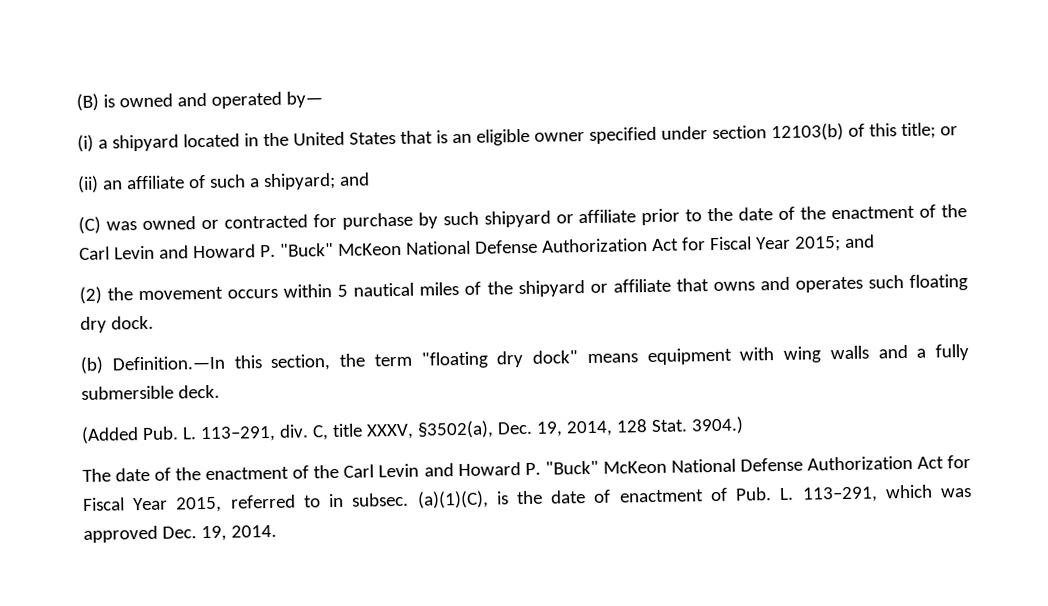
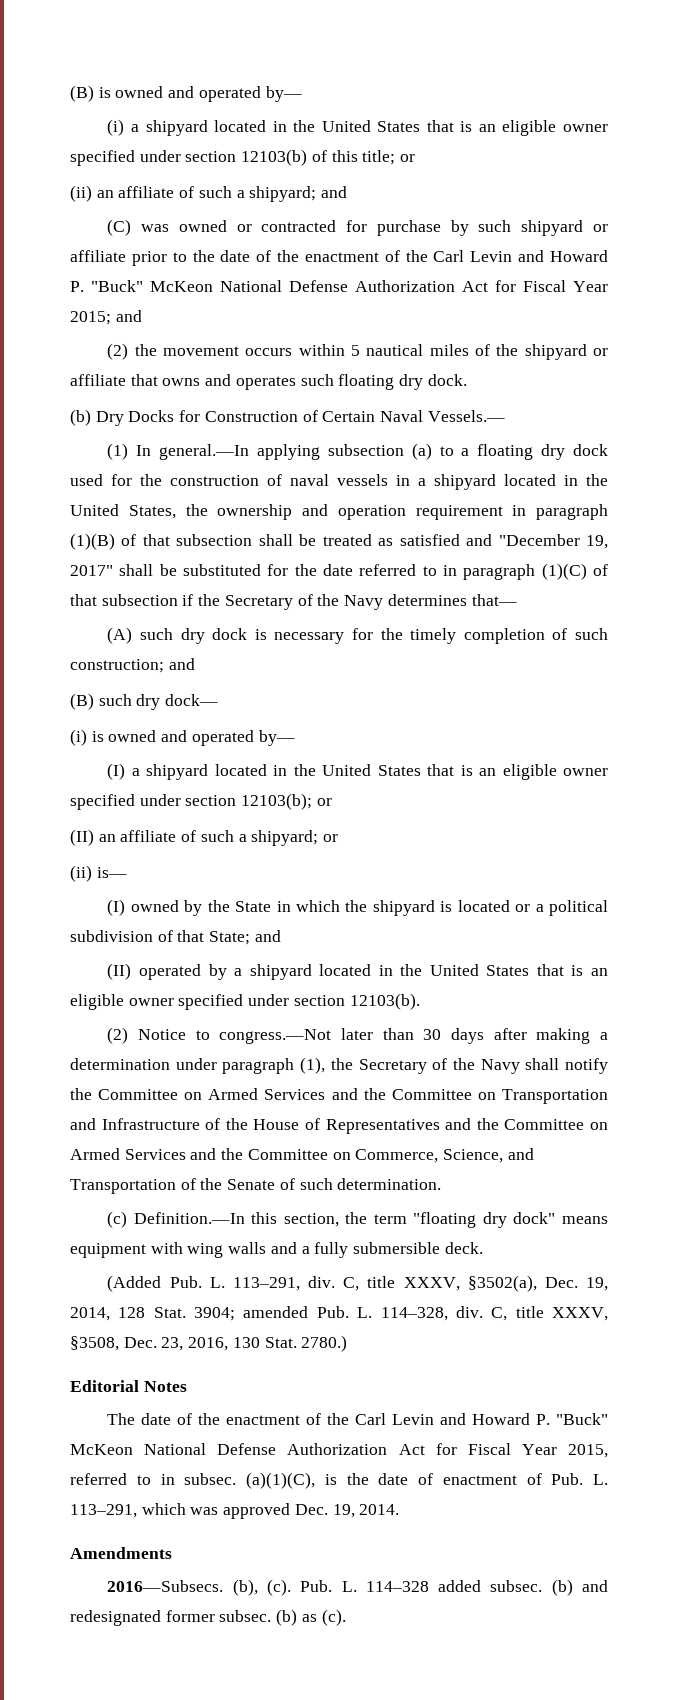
(104, 365) none -> [95,410,505,426] [107,443,609,460] [70,474,608,490] [70,504,608,520] [70,533,608,550] [70,563,608,580] [70,594,517,610] [107,627,608,644] [70,658,195,673] [70,693,219,710] [70,729,295,746] [107,763,608,780] [70,793,332,810] [70,829,339,846] [70,865,127,882] [107,899,608,916] [70,930,281,945] [107,963,609,980] [70,993,420,1010] [107,1027,608,1044] [70,1057,608,1074] [70,1088,608,1104] [70,1118,609,1134] [70,1148,534,1163] [70,1178,442,1194] [107,1211,128,1228] Dry Docks for Construction of Certain Naval Vessels.— // (1) In general.—In applying subsection (a) to a floating dry dock used for the construction of naval vessels in a shipyard located in the United States, the ownership and operation requirement in paragraph (1)(B) of that subsection shall be treated as satisfied and "December 19, 2017" shall be substituted for the date referred to in paragraph (1)(C) of that subsection if the Secretary of the Navy determines that— // (A) such dry dock is necessary for the timely completion of such construction; and // (B) such dry dock— // (i) is owned and operated by— // (I) a shipyard located in the United States that is an eligible owner specified under section 12103(b); or // (II) an affiliate of such a shipyard; or // (ii) is— // (I) owned by the State in which the shipyard is located or a political subdivision of that State; and // (II) operated by a shipyard located in the United States that is an eligible owner specified under section 12103(b). // (2) Notice to congress.—Not later than 30 days after making a determination under paragraph (1), the Secretary of the Navy shall notify the Committee on Armed Services and the Committee on Transportation and Infrastructure of the House of Representatives and the Committee on Armed Services and the Committee on Commerce, Science, and Transportation of the Senate of such determination. // (c)
[690,416,744,435] 3904.) -> [194,1306,608,1321] [70,1335,348,1352] [70,1380,187,1392] 3904; amended Pub. L. 114–328, div. C, title XXXV, §3508, Dec. 23, 2016, 130 Stat. 2780.) // Editorial Notes
(277, 531) none -> [70,1547,172,1559] [107,1579,608,1596] [70,1609,346,1626] // Amendments // 2016—Subsecs. (b), (c). Pub. L. 114–328 added subsec. (b) and redesignated former subsec. (b) as (c).

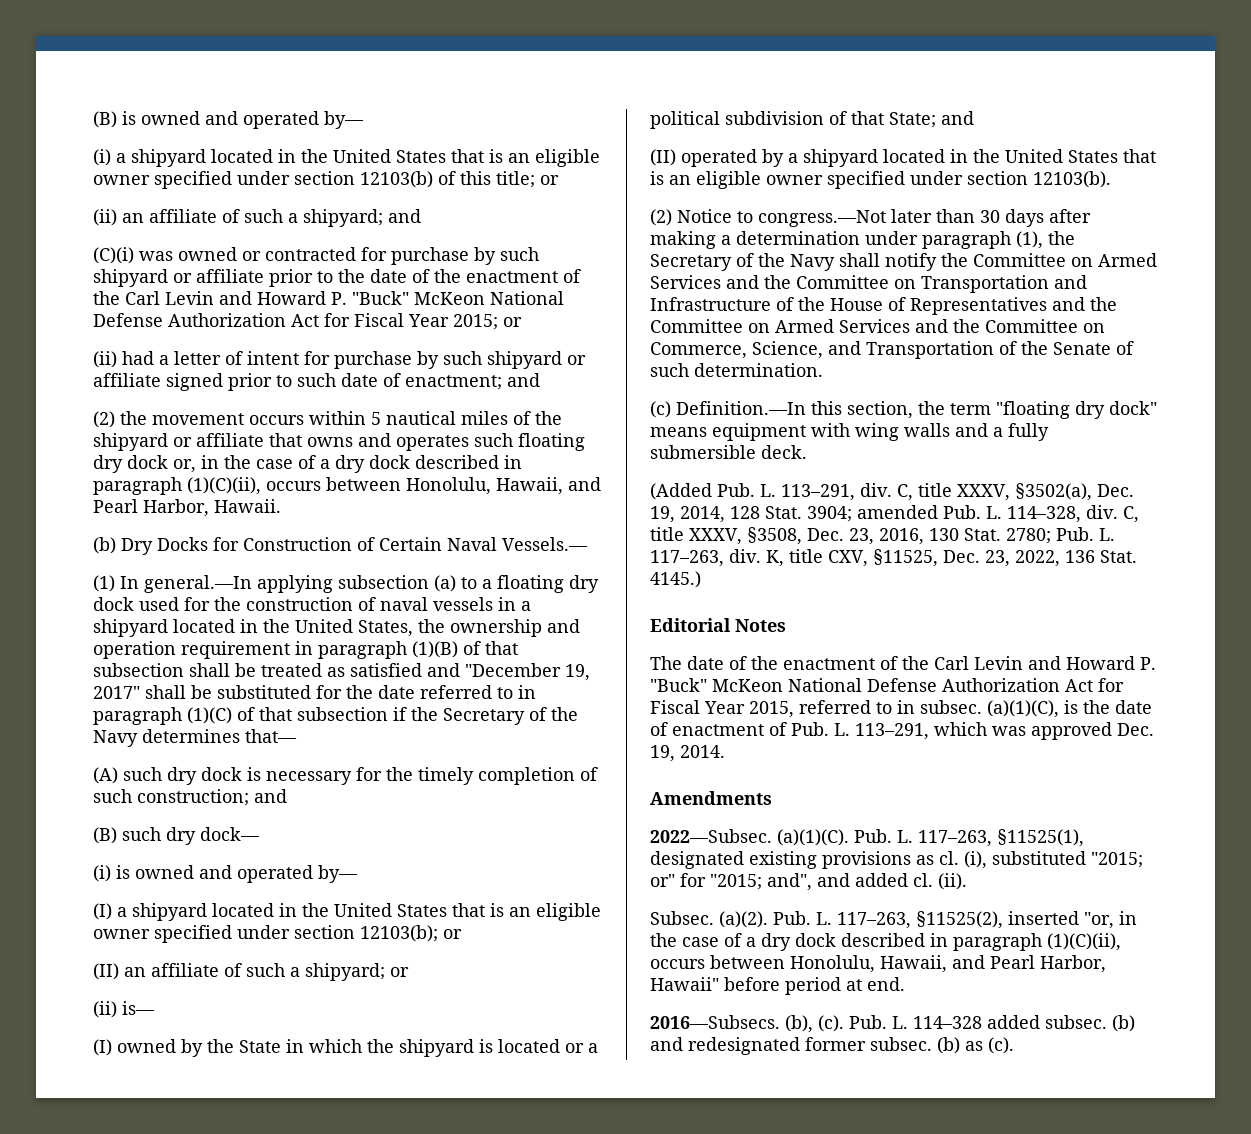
[107,219,132,236] (C) -> [93,247,134,264] (C)(i)
(111, 318) none -> [503,317,522,327] [93,351,586,369] [93,373,502,391] or // (ii) had a letter of intent for purchase by such shipyard or affiliate signed prior to such date of enactment;
[427,374,467,386] dock. -> [127,455,522,473] [93,477,601,495] [93,499,281,517] dock or, in the case of a dry dock described in paragraph (1)(C)(ii), occurs between Honolulu, Hawaii, and Pearl Harbor, Hawaii.
[301,1335,348,1352] 2780.) -> [1006,527,1115,544] [650,549,1137,567] [650,571,701,588] 2780; Pub. L. 117–263, div. K, title CXV, §11525, Dec. 23, 2022, 136 Stat. 4145.)
(172, 1553) none -> [650,829,1084,847] [650,851,1143,869] [650,873,967,891] [650,911,1137,929] [650,933,1121,951] [650,955,1106,973] [650,977,905,995] // 2022—Subsec. (a)(1)(C). Pub. L. 117–263, §11525(1), designated existing provisions as cl. (i), substituted "2015; or" for "2015; and", and added cl. (ii). // Subsec. (a)(2). Pub. L. 117–263, §11525(2), inserted "or, in the case of a dry dock described in paragraph (1)(C)(ii), occurs between Honolulu, Hawaii, and Pearl Harbor, Hawaii" before period at end.

